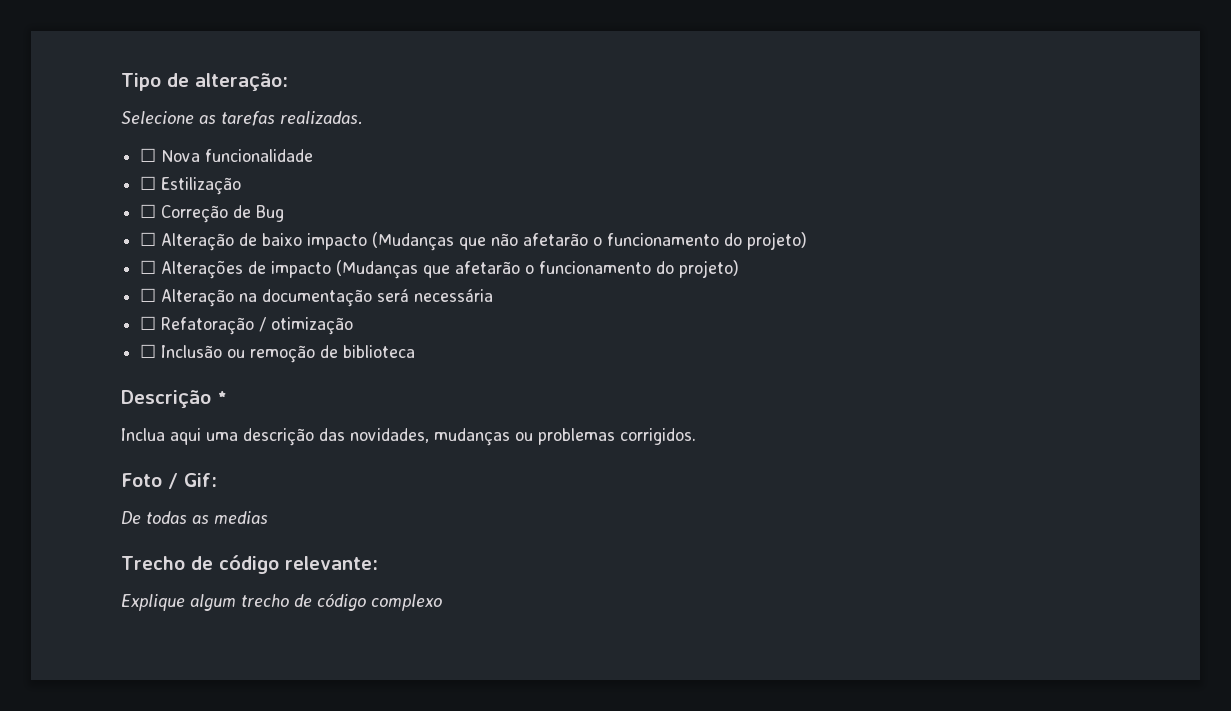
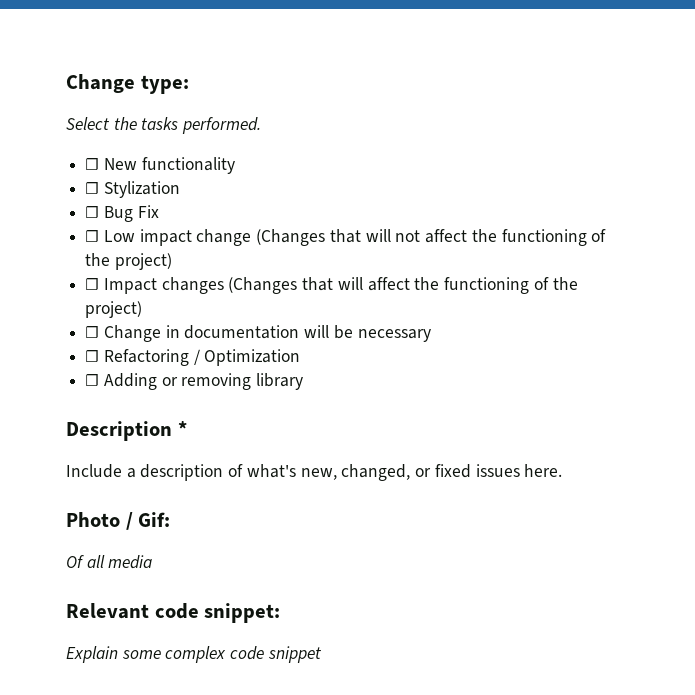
[121,73,288,91] [121,111,363,126] [140,148,314,162] [140,176,242,195] [140,204,252,223] Tipo de alteração: // Selecione as tarefas realizadas. // ☐ Nova funcionalidade // ☐ Estilização // ☐ Correção de -> [66,74,189,94] [66,117,262,134] [85,157,235,174] [85,181,180,198] [85,206,100,218] Change type: // Select the tasks performed. // ☐ New functionality // ☐ Stylization // ☐
[140,232,808,251] [140,260,740,279] [140,288,494,307] [140,316,354,335] [140,344,416,363] [121,390,227,408] [121,428,696,446] [121,473,217,489] [121,511,268,524] [121,555,378,574] [121,594,442,611] // ☐ Alteração de baixo impacto (Mudanças que não afetarão o funcionamento do projeto) // ☐ Alterações de impacto (Mudanças que afetarão o funcionamento do projeto) // ☐ Alteração na documentação será necessária // ☐ Refatoração / otimização // ☐ Inclusão ou remoção de biblioteca // Descrição * // Inclua aqui uma descrição das novidades, mudanças ou problemas corrigidos. // Foto / Gif: // De todas as medias // Trecho de código relevante: // Explique algum trecho de código complexo -> [137,205,159,218] [85,229,607,246] [85,253,172,270] [85,277,578,294] [85,301,143,318] [85,325,431,342] [85,349,301,366] [85,373,304,390] [66,421,187,441] [66,464,563,481] [66,512,171,530] [66,555,153,569] [66,603,281,623] [66,646,322,663] Fix // ☐ Low impact change (Changes that will not affect the functioning of the project) // ☐ Impact changes (Changes that will affect the functioning of the project) // ☐ Change in documentation will be necessary // ☐ Refactoring / Optimization // ☐ Adding or removing library // Description * // Include a description of what's new, changed, or fixed issues here. // Photo / Gif: // Of all media // Relevant code snippet: // Explain some complex code snippet

